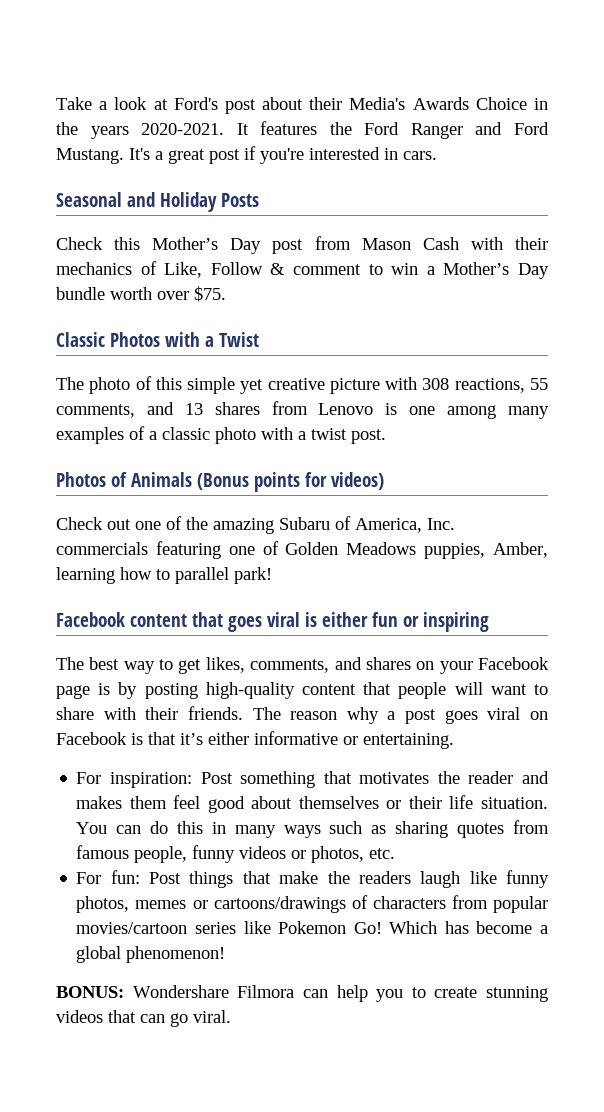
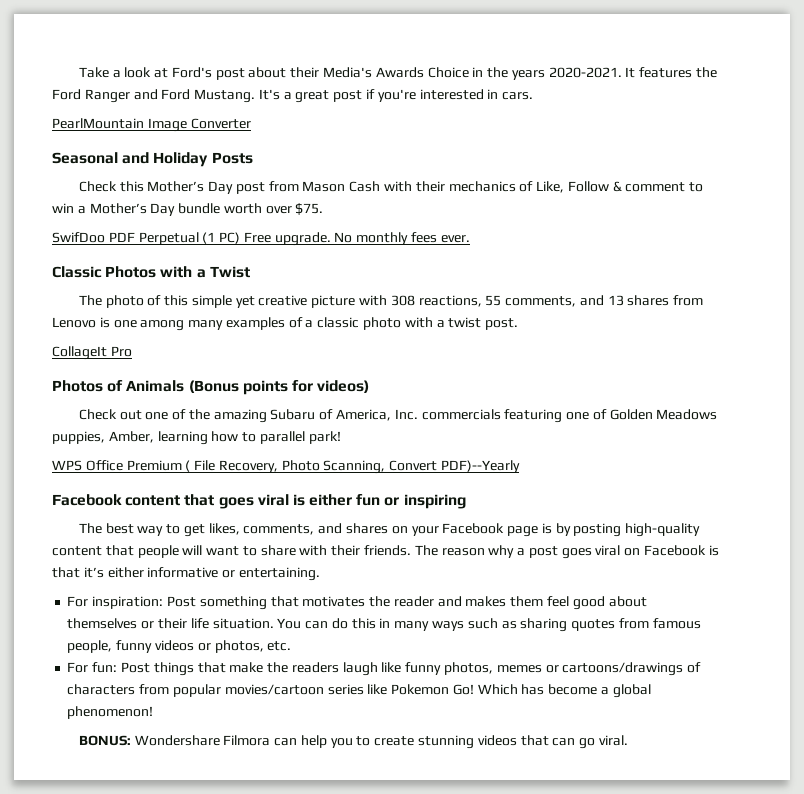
(437, 155) none -> [52,118,251,132] // PearlMountain Image Converter
(226, 294) none -> [52,232,470,246] // SwifDoo PDF Perpetual (1 PC) Free upgrade. No monthly fees ever.
(386, 436) none -> [52,346,132,360] // CollageIt Pro
(272, 575) none -> [52,460,521,474] // WPS Office Premium ( File Recovery, Photo Scanning, Convert PDF)--Yearly

